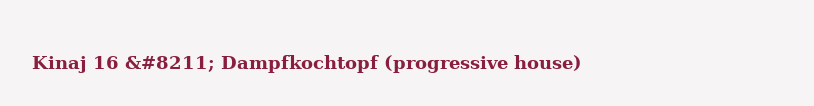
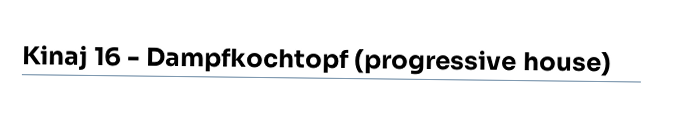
[125,56,215,72] &#8211; -> [127,56,141,66] -

